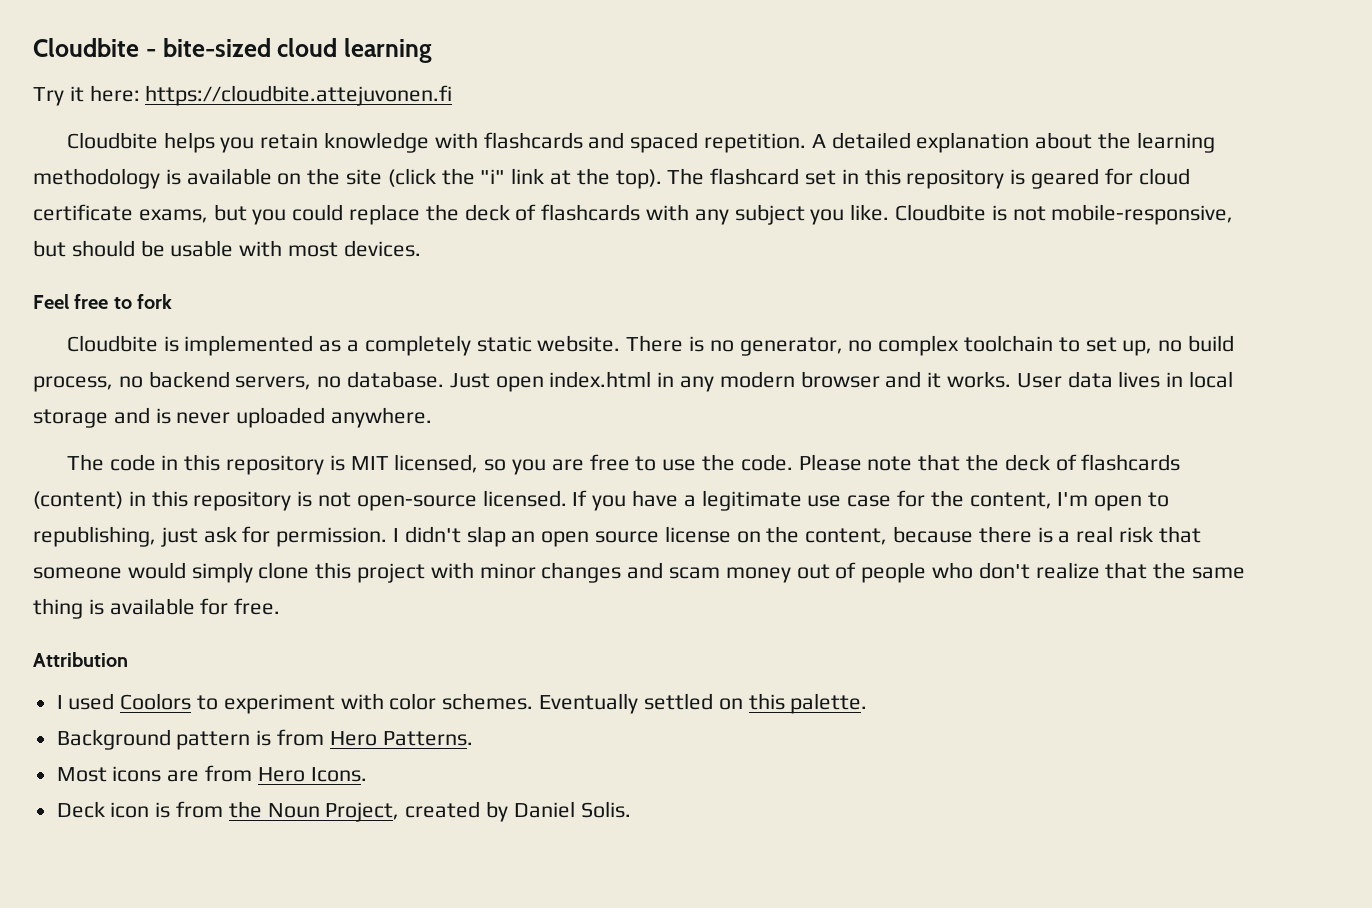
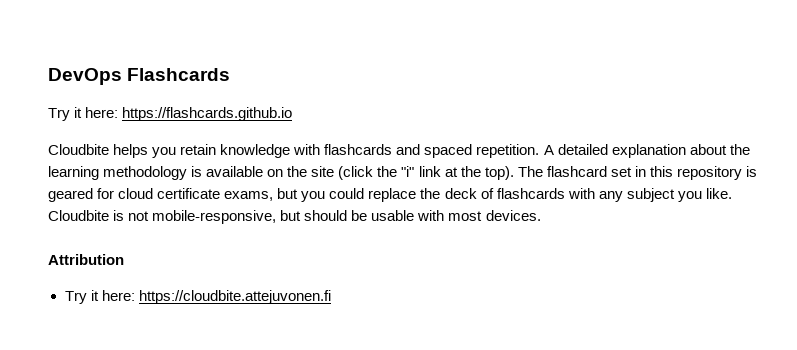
[33,38,432,63] [33,85,453,106] Cloudbite - bite-sized cloud learning // Try it here: https://cloudbite.attejuvonen.fi -> [48,68,231,85] [48,107,293,121] DevOps Flashcards // Try it here: https://flashcards.github.io
[33,294,173,309] [66,335,1235,356] [33,371,1234,392] [33,407,433,428] [66,454,1181,475] [33,490,1170,511] [33,526,1201,547] [33,562,1246,583] [33,598,281,619] [33,652,128,667] [56,693,868,714] [56,729,473,750] [56,765,367,782] [56,801,631,822] Feel free to fork // Cloudbite is implemented as a completely static website. There is no generator, no complex toolchain to set up, no build process, no backend servers, no database. Just open index.html in any modern browser and it works. User data lives in local storage and is never uploaded anywhere. // The code in this repository is MIT licensed, so you are free to use the code. Please note that the deck of flashcards (content) in this repository is not open-source licensed. If you have a legitimate use case for the content, I'm open to republishing, just ask for permission. I didn't slap an open source license on the content, because there is a real risk that someone would simply clone this project with minor changes and scam money out of people who don't realize that the same thing is available for free. // Attribution // I used Coolors to experiment with color schemes. Eventually settled on this palette. // Background pattern is from Hero Patterns. // Most icons are from Hero Icons. // Deck icon is from the Noun Project, created by Daniel Solis. -> [48,254,124,265] [64,290,331,304] Attribution // Try it here: https://cloudbite.attejuvonen.fi

